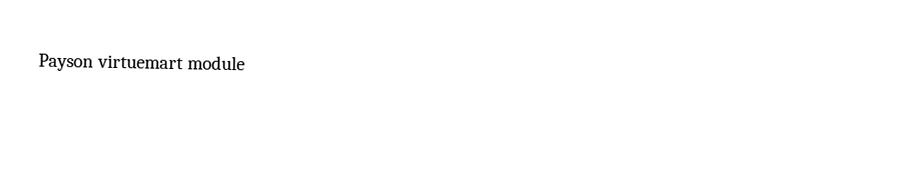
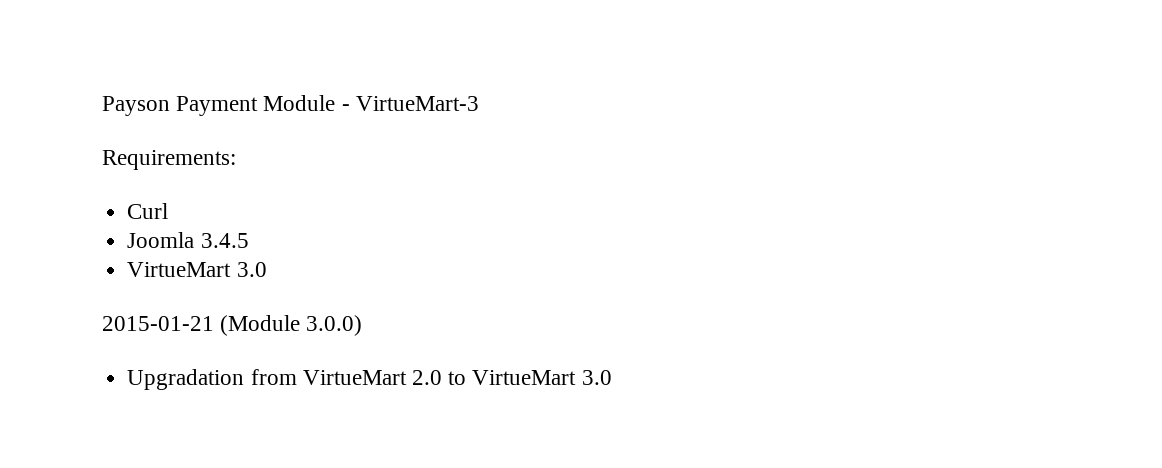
[97,54,246,71] virtuemart module -> [176,95,479,116] [102,150,236,170] [127,203,169,219] [127,232,249,248] [127,262,267,277] [102,315,363,336] [127,369,612,390] Payment Module - VirtueMart-3 // Requirements: // Curl // Joomla 3.4.5 // VirtueMart 3.0 // 2015-01-21 (Module 3.0.0) // Upgradation from VirtueMart 2.0 to VirtueMart 3.0

